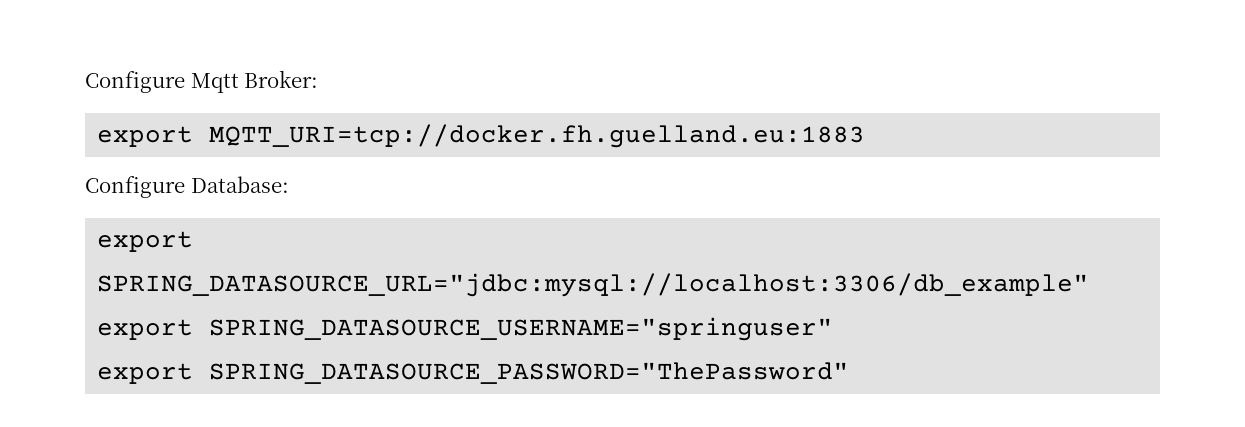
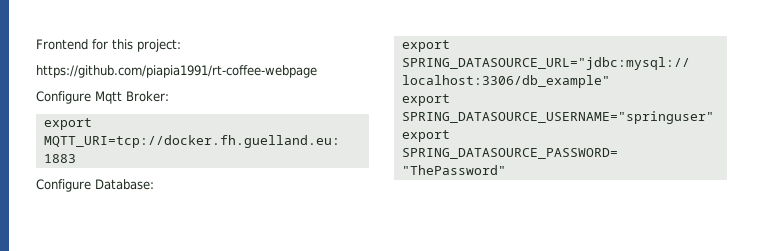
(85, 82) none -> [36,39,181,52] [36,65,317,78] Frontend for this project: // https://github.com/piapia1991/rt-coffee-webpage //

